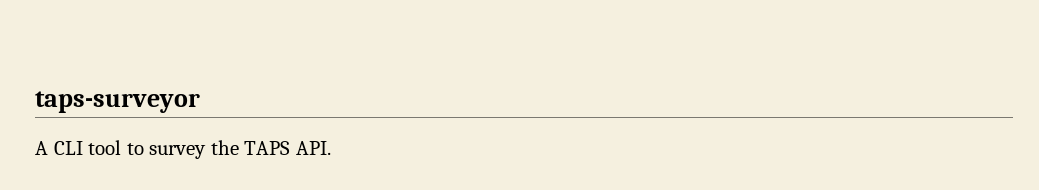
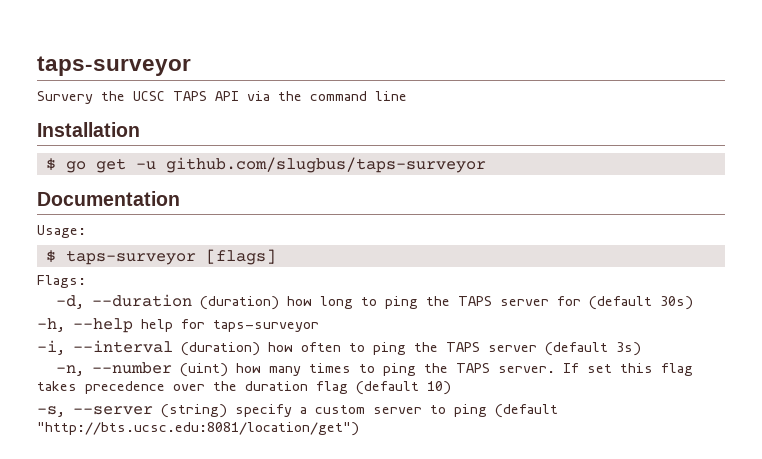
[35,91,200,113] [35,140,331,159] taps-surveyor // A CLI tool to survey the TAPS API. -> [37,56,191,76] [37,91,407,104] [37,122,140,137] [45,157,486,173] [37,191,180,206] [37,225,86,238] [45,249,276,265] [37,275,86,288] [56,294,694,310] [37,318,319,333] [37,340,641,356] [56,362,694,377] [37,381,451,395] [37,404,558,418] [37,422,359,436] taps-surveyor // Survery the UCSC TAPS API via the command line // Installation // $ go get -u github.com/slugbus/taps-surveyor // Documentation // Usage: // $ taps-surveyor [flags] // Flags: // -d, --duration (duration) how long to ping the TAPS server for (default 30s) // -h, --help help for taps-surveyor // -i, --interval (duration) how often to ping the TAPS server (default 3s) // -n, --number (uint) how many times to ping the TAPS server. If set this flag takes precedence over the duration flag (default 10) // -s, --server (string) specify a custom server to ping (default "http://bts.ucsc.edu:8081/location/get")

